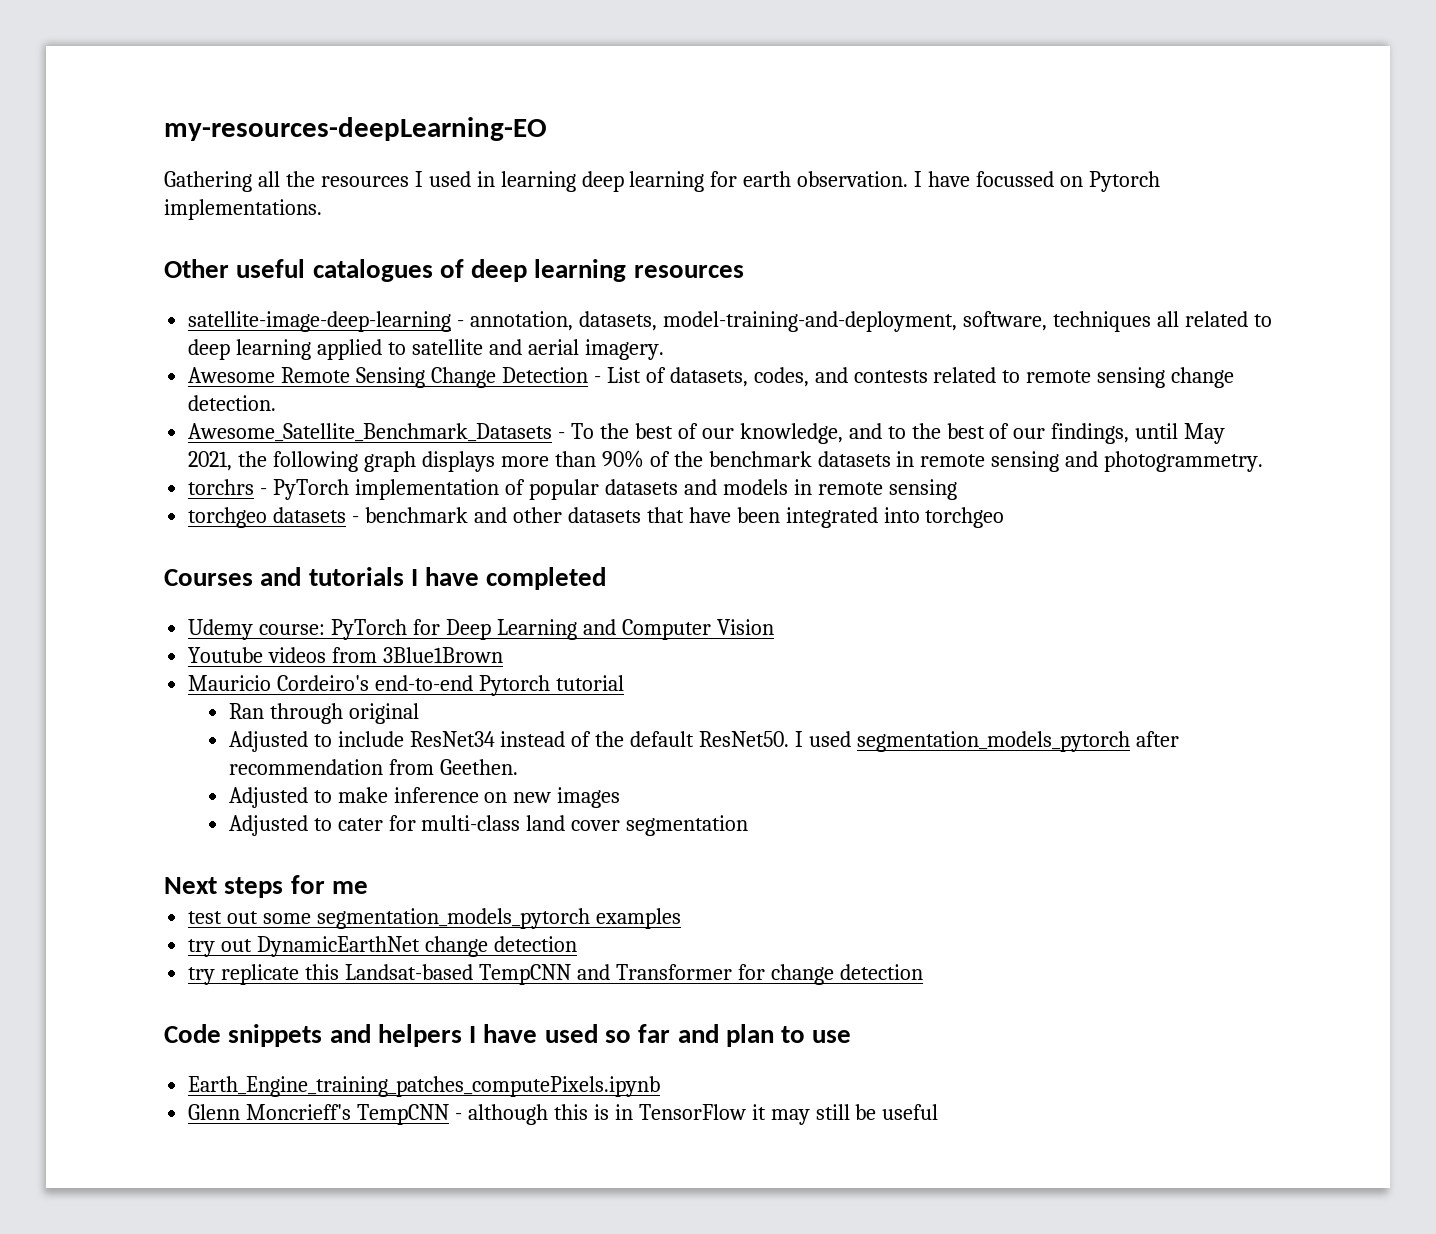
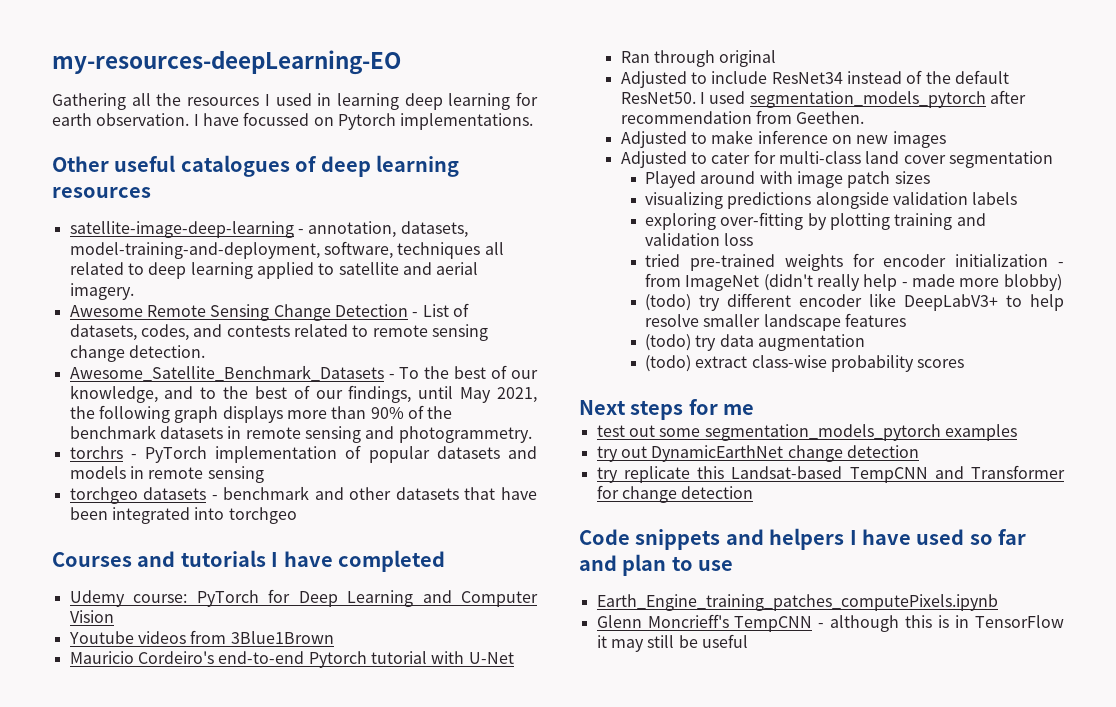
(624, 683) none -> [431,651,514,664] with U-Net
(749, 825) none -> [645,171,930,188] [645,192,1018,209] [645,212,986,230] [645,233,754,246] [645,253,1064,271] [645,273,1062,291] [645,293,1064,311] [645,313,906,331] [645,334,865,351] [645,355,965,372] // Played around with image patch sizes // visualizing predictions alongside validation labels // exploring over-fitting by plotting training and validation loss // tried pre-trained weights for encoder initialization - from ImageNet (didn't really help - made more blobby) // (todo) try different encoder like DeepLabV3+ to help resolve smaller landscape features // (todo) try data augmentation // (todo) extract class-wise probability scores

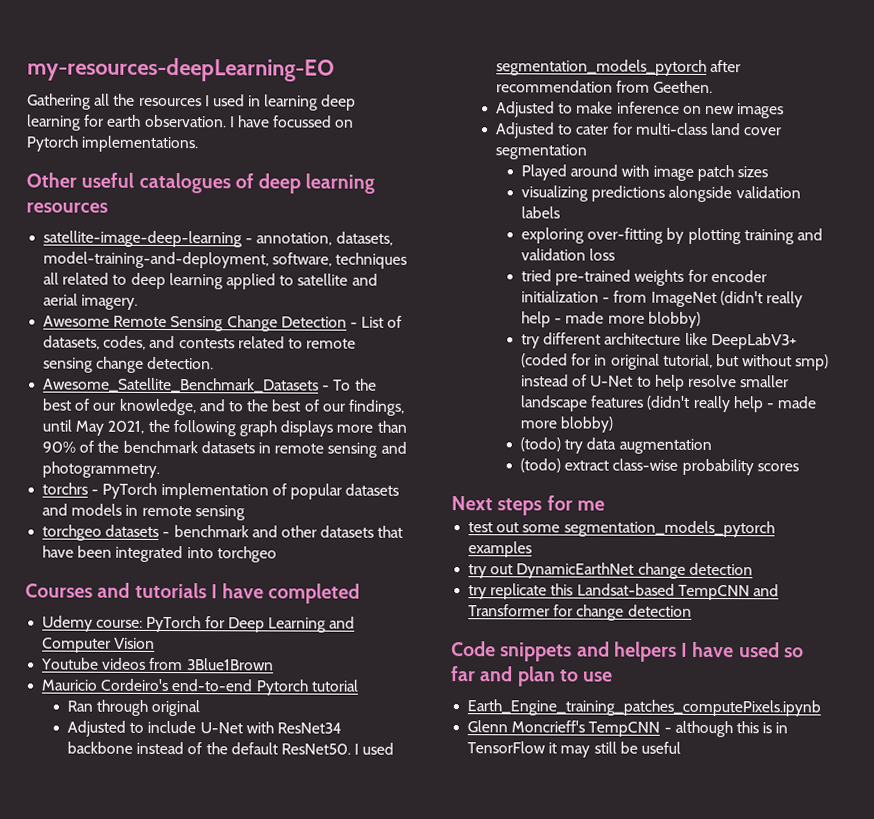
[431,651,514,664] with U-Net -> (359, 685) none
[771,72,843,84] ResNet34 -> [199,721,343,734] [67,741,134,754] U-Net with ResNet34 backbone
[645,294,692,311] (todo) -> (701, 319) none
[799,294,863,307] encoder -> [604,332,682,345] architecture
(999, 302) none -> [521,353,830,371] [521,374,634,387] (coded for in original tutorial, but without smp) instead of U-Net
(906, 320) none -> [647,395,818,413] [520,416,614,433] (didn't really help - made more blobby)

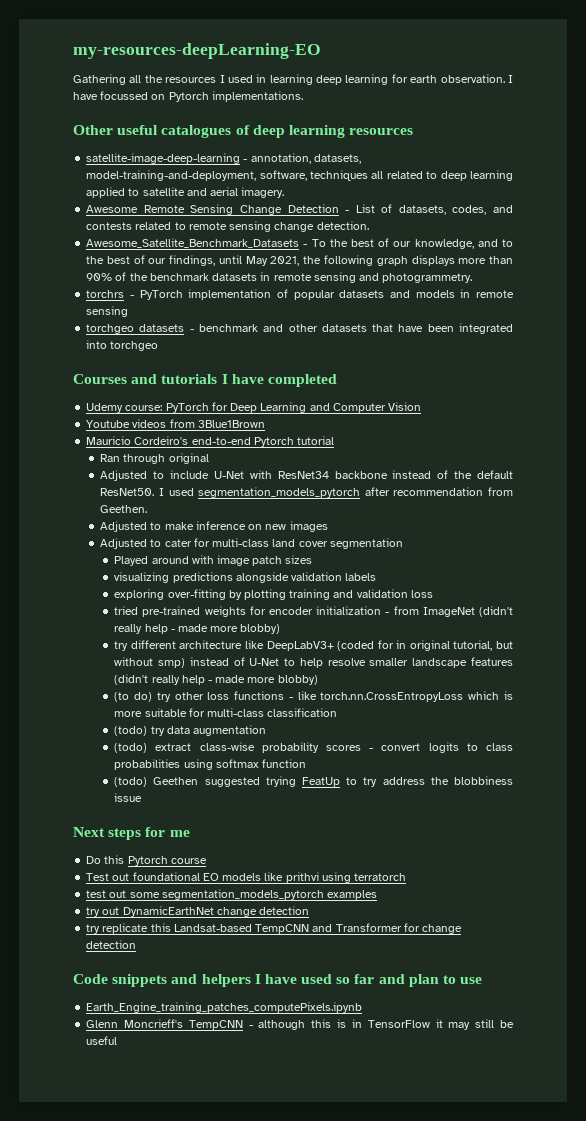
(614, 424) none -> [114,691,513,702] [114,708,338,717] // (to do) try other loss functions - like torch.nn.CrossEntropyLoss which is more suitable for multi-class classification
[451,495,605,516] // Next steps for me -> [369,742,513,753] [114,759,306,770] [114,776,513,787] [114,793,143,802] [73,827,190,840] [86,855,207,866] [86,872,407,883] - convert logits to class probabilities using softmax function // (todo) Geethen suggested trying FeatUp to try address the blobbiness issue // Next steps for me // Do this Pytorch course // Test out foundational EO models like prithvi using terratorch

